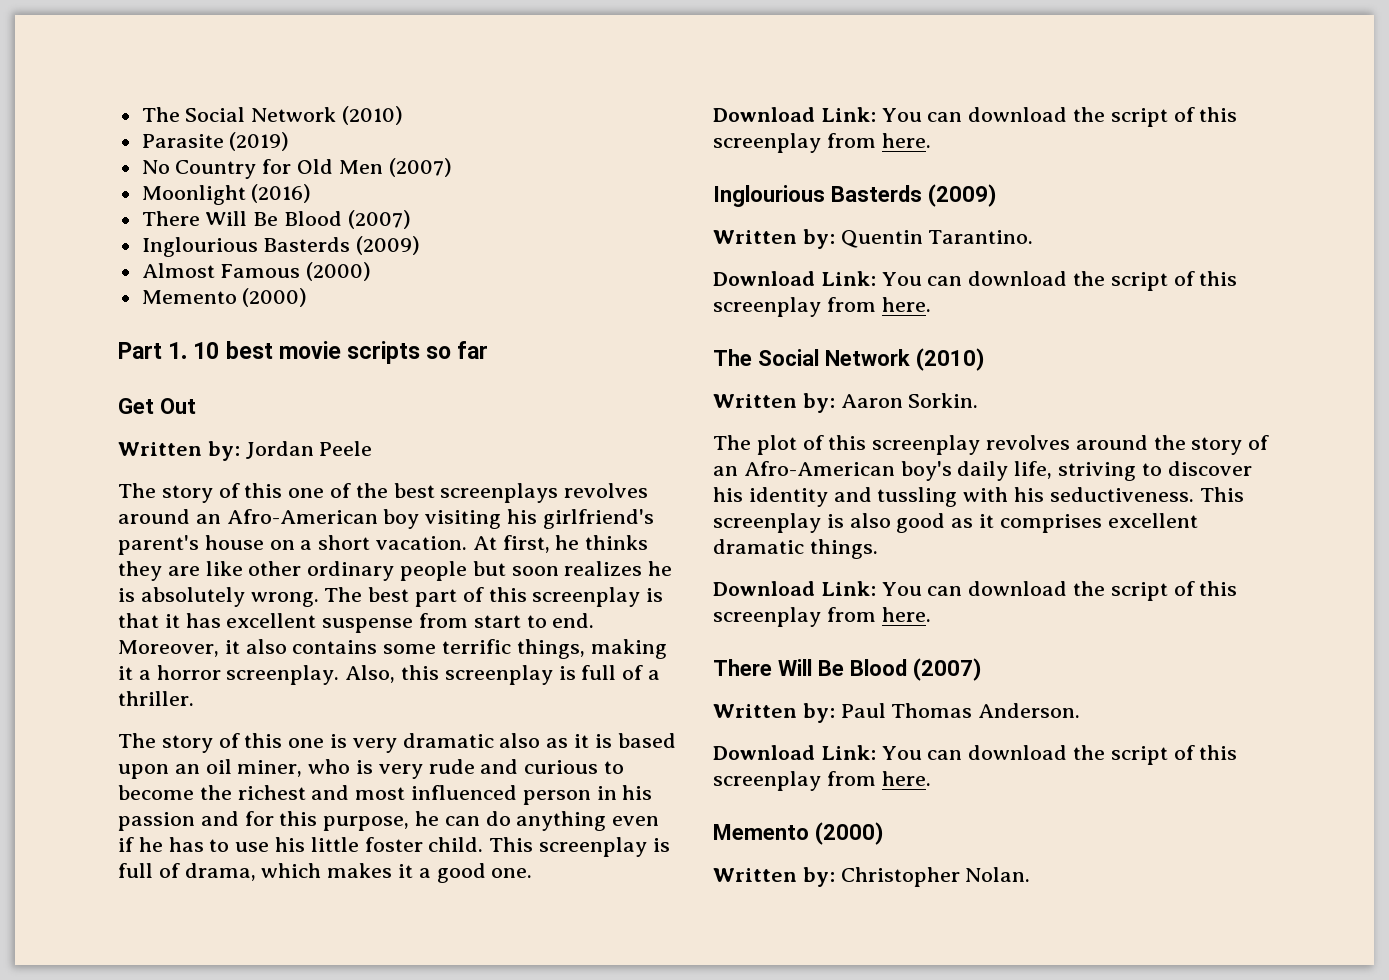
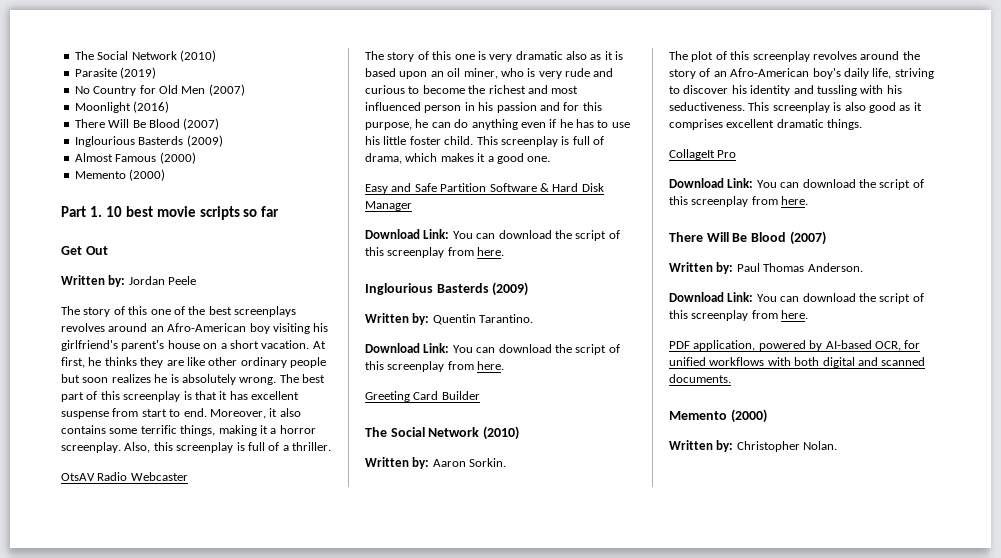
(194, 698) none -> [61,472,188,481] // OtsAV Radio Webcaster
(533, 873) none -> [365,183,604,194] [365,201,412,211] // Easy and Safe Partition Software & Hard Disk Manager
(931, 304) none -> [365,391,480,402] // Greeting Card Builder
(878, 549) none -> [669,149,737,160] // CollageIt Pro
(931, 778) none -> [669,340,921,351] [669,357,926,368] [669,374,731,383] // PDF application, powered by AI-based OCR, for unified workflows with both digital and scanned documents.

